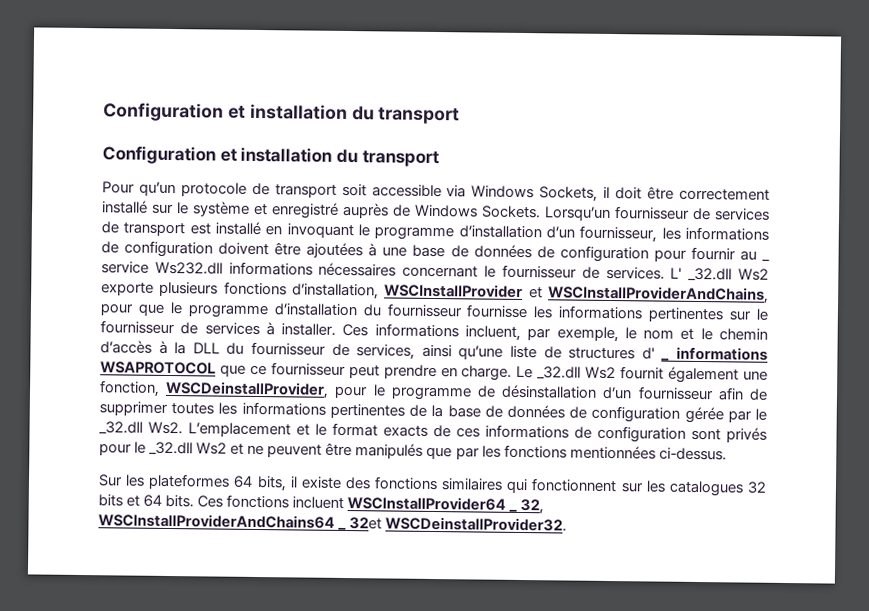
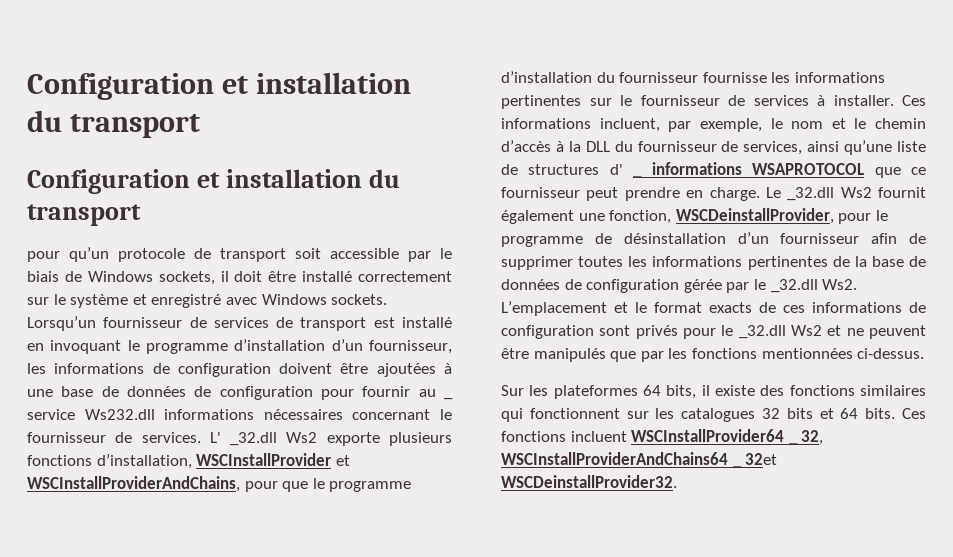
[102,181,135,194] Pour -> [27,251,60,262] pour
[446,185,599,202] via Windows Sockets, -> [408,248,452,262] [27,271,215,285] par le biais de Windows sockets,
[678,188,770,201] [102,200,148,214] correctement installé -> [302,271,452,282] installé correctement
[342,202,541,219] auprès de Windows Sockets. -> [225,294,388,305] avec Windows sockets.

